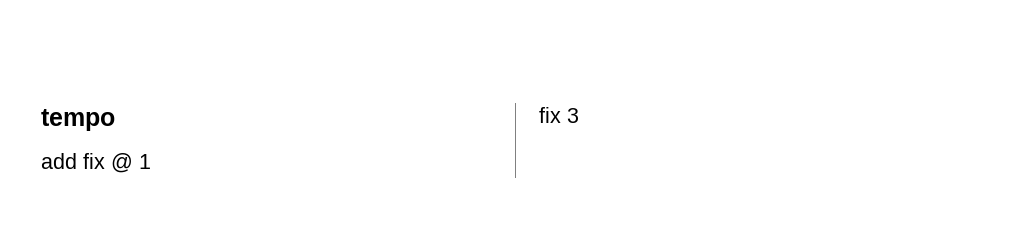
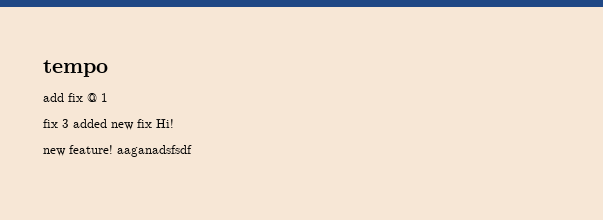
(579, 115) none -> [73,119,174,130] [43,145,192,157] added new fix Hi! // new feature! aaganadsfsdf

